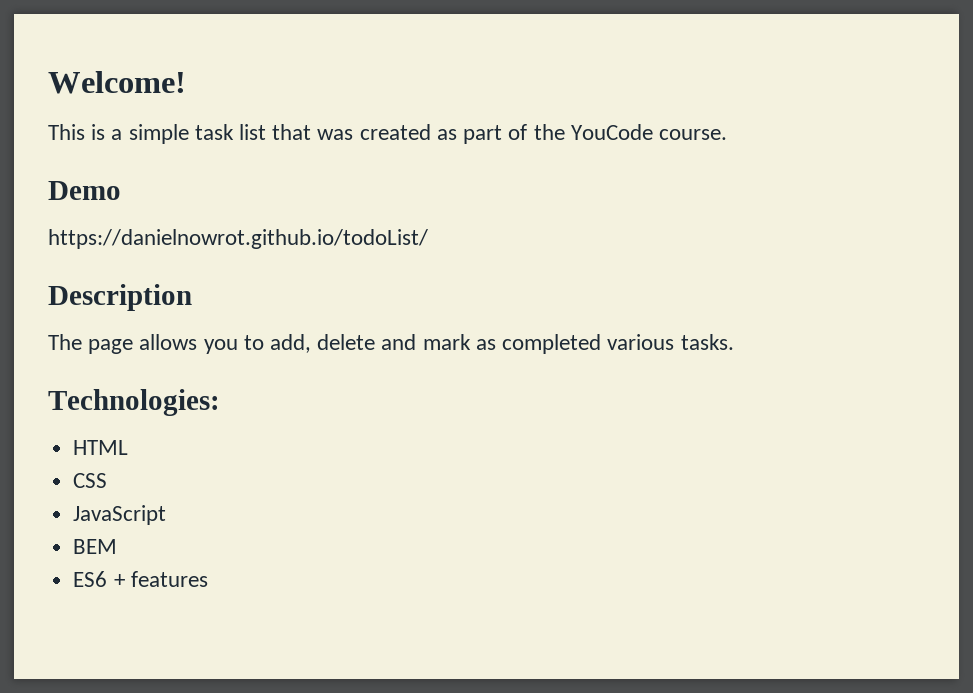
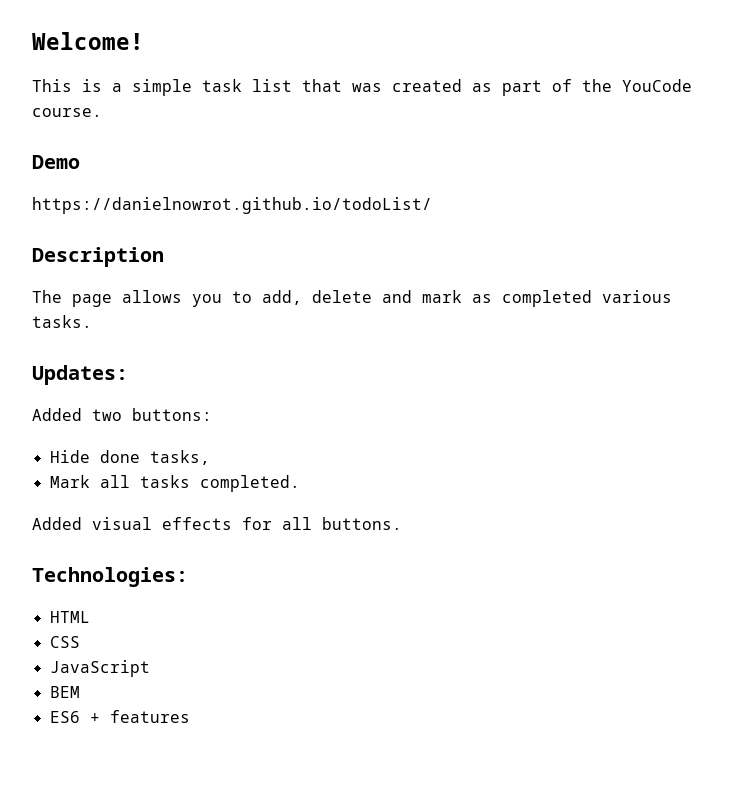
(734, 342) none -> [32,365,128,385] [32,408,212,421] [49,450,210,465] [49,475,300,492] [32,517,402,530] // Updates: // Added two buttons: // Hide done tasks, // Mark all tasks completed. // Added visual effects for all buttons.

